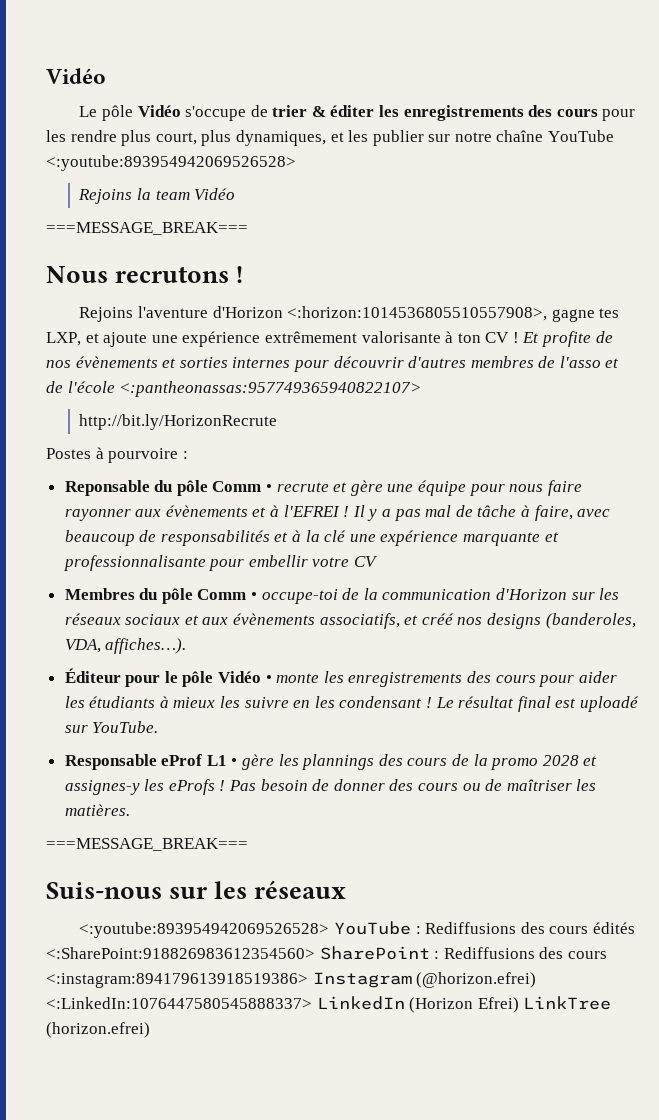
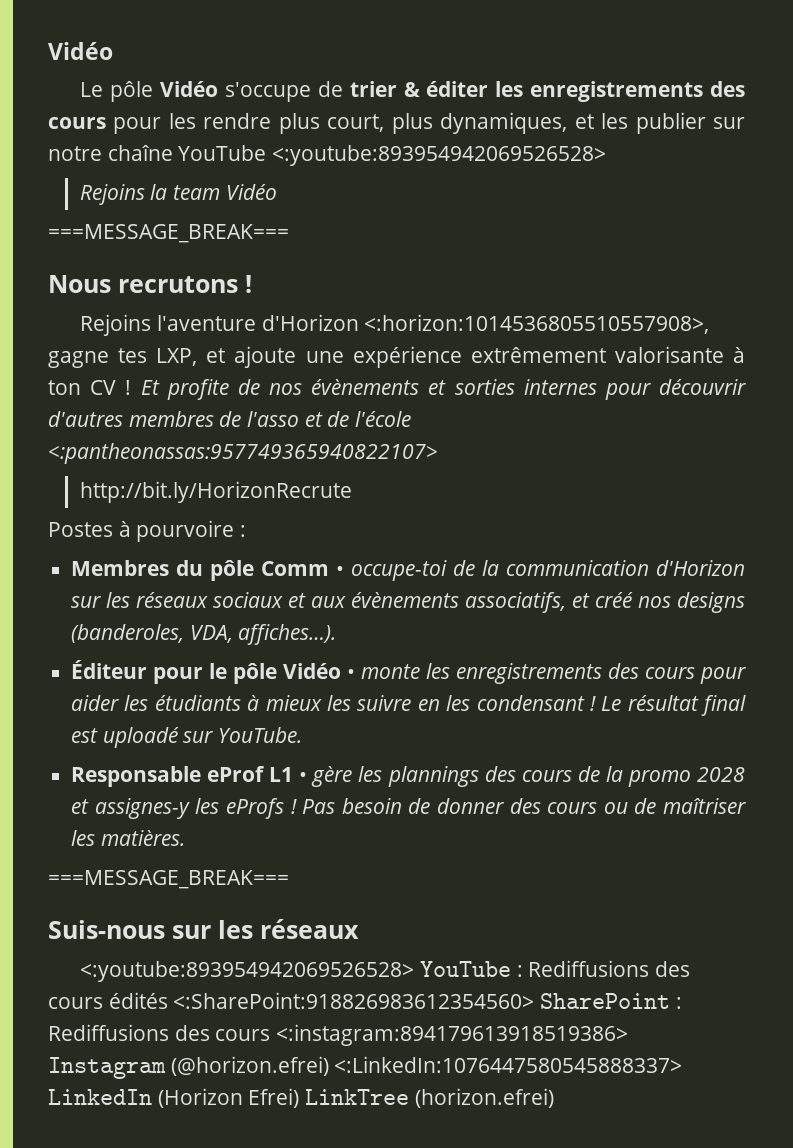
[64,480,582,496] [64,505,611,521] [64,530,559,546] [63,555,379,571] // Reponsable du pôle Comm • recrute et gère une équipe pour nous faire rayonner aux évènements et à l'EFREI ! Il y a pas mal de tâche à faire, avec beaucoup de responsabilités et à la clé une expérience marquante et professionnalisante pour embellir votre CV -> (247, 531) none

